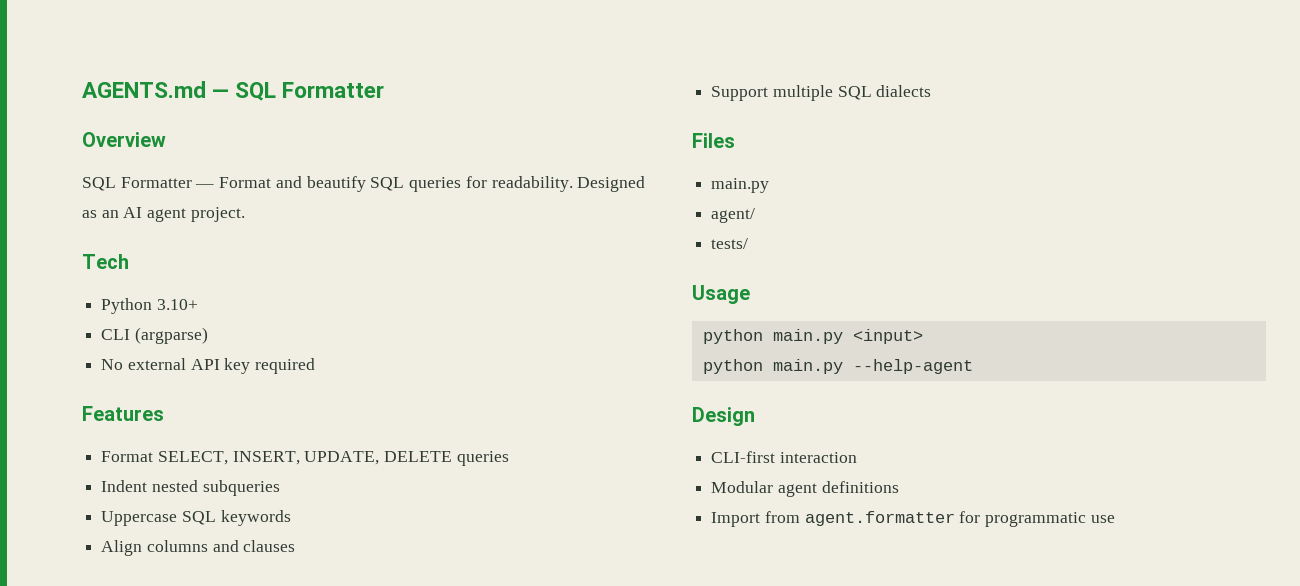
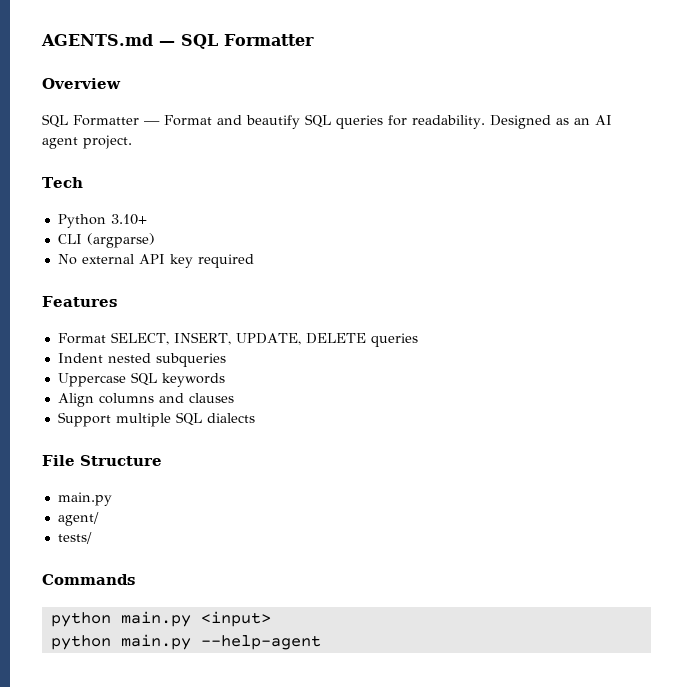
[692,133,735,148] Files -> [42,455,162,466] File Structure
[692,285,750,304] Usage -> [42,574,135,585] Commands
[692,407,755,426] [711,451,857,463] [711,481,899,497] [711,511,1115,527] // Design // CLI-first interaction // Modular agent definitions // Import from agent.formatter for programmatic use -> (321, 642) none

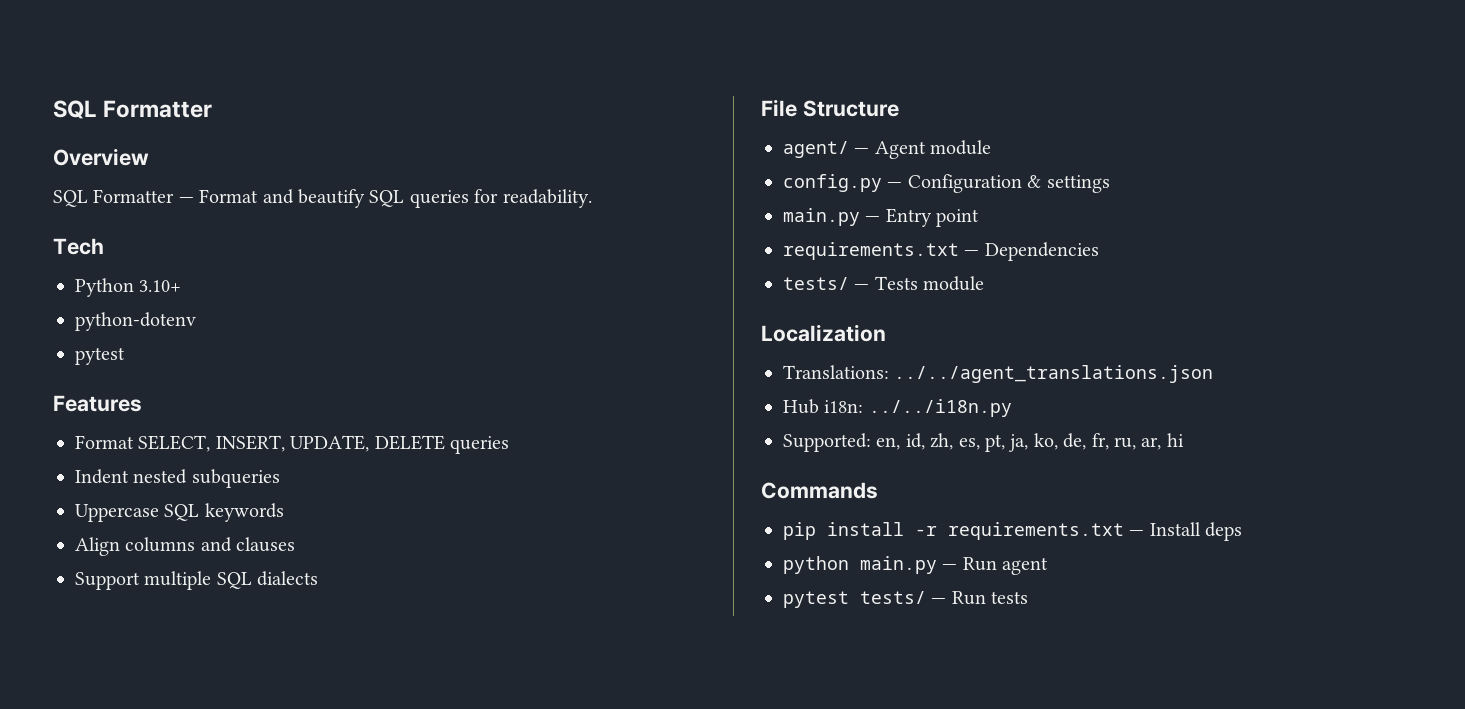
[41,34,175,46] AGENTS.md — -> (53, 109) none
[489,115,612,129] [42,135,132,149] [42,177,83,188] [57,214,147,228] [57,233,155,248] [57,254,254,268] Designed as an AI agent project. // Tech // Python 3.10+ // CLI (argparse) // No external API key required -> [53,238,104,255] [75,278,182,297] [75,312,196,331] [75,347,125,365] // Tech // Python 3.10+ // python-dotenv // pytest
[57,492,112,506] [57,512,99,526] [57,532,92,544] [42,574,135,585] [50,611,271,627] [50,634,321,650] main.py // agent/ // tests/ // Commands // python main.py <input> // python main.py --help-agent -> [783,140,992,159] [783,174,1110,193] [783,208,980,227] [783,242,1099,261] [783,276,985,291] [761,324,886,342] [783,365,1214,383] [783,399,1012,417] [783,433,1184,452] [761,482,878,499] [783,522,1243,541] [783,556,1049,575] [783,591,1029,608] agent/ — Agent module // config.py — Configuration & settings // main.py — Entry point // requirements.txt — Dependencies // tests/ — Tests module // Localization // Translations: ../../agent_translations.json // Hub i18n: ../../i18n.py // Supported: en, id, zh, es, pt, ja, ko, de, fr, ru, ar, hi // Commands // pip install -r requirements.txt — Install deps // python main.py — Run agent // pytest tests/ — Run tests

